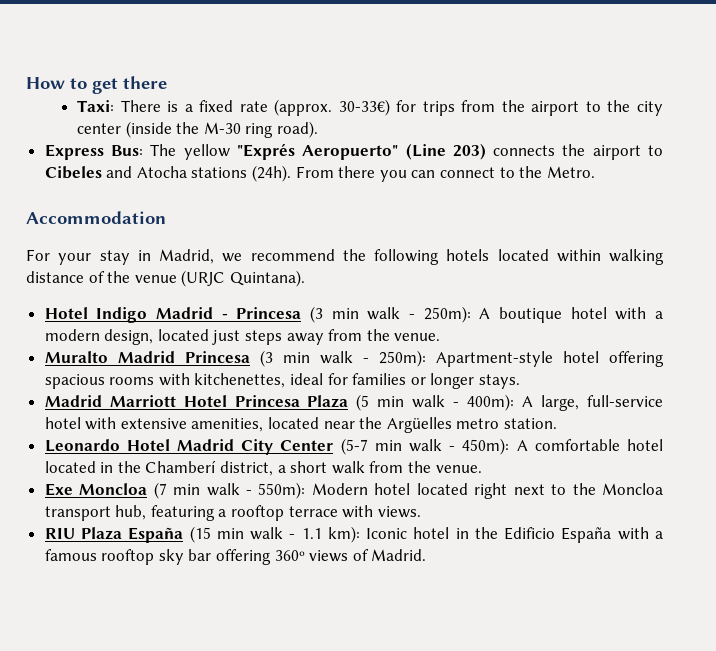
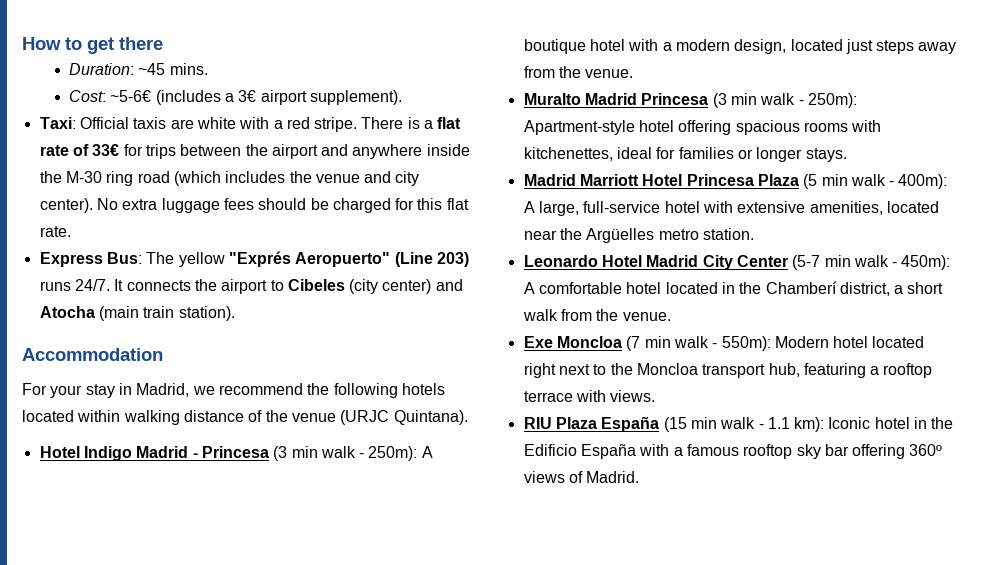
[77,99,390,116] Taxi: There is a fixed rate (approx. 30-33€) -> [68,63,208,75] [68,90,402,105] [39,117,462,132] [39,144,120,156] Duration: ~45 mins. // Cost: ~5-6€ (includes a 3€ airport supplement). // Taxi: Official taxis are white with a red stripe. There is a flat rate of 33€
[461,100,663,116] [77,121,318,138] from the airport to the city center (inside the M-30 ring road). -> [180,144,470,159] [39,171,420,186] [39,198,469,213] [39,226,71,237] between the airport and anywhere inside the M-30 ring road (which includes the venue and city center). No extra luggage fees should be charged for this flat rate.
(486, 151) none -> [39,279,124,291] runs 24/7. It
[106,165,595,182] and Atocha stations (24h). From there you can connect to the Metro. -> [349,279,463,294] [39,306,235,321] (city center) and Atocha (main train station).

